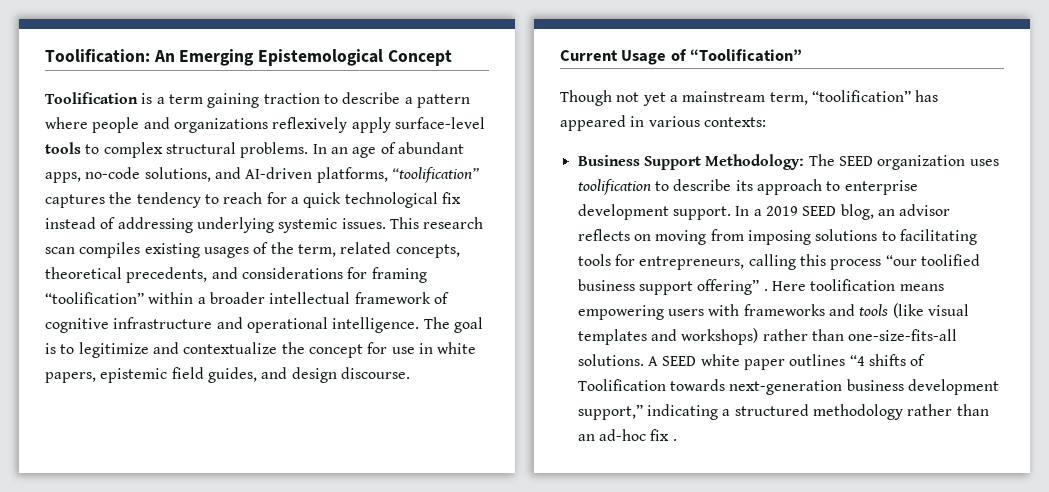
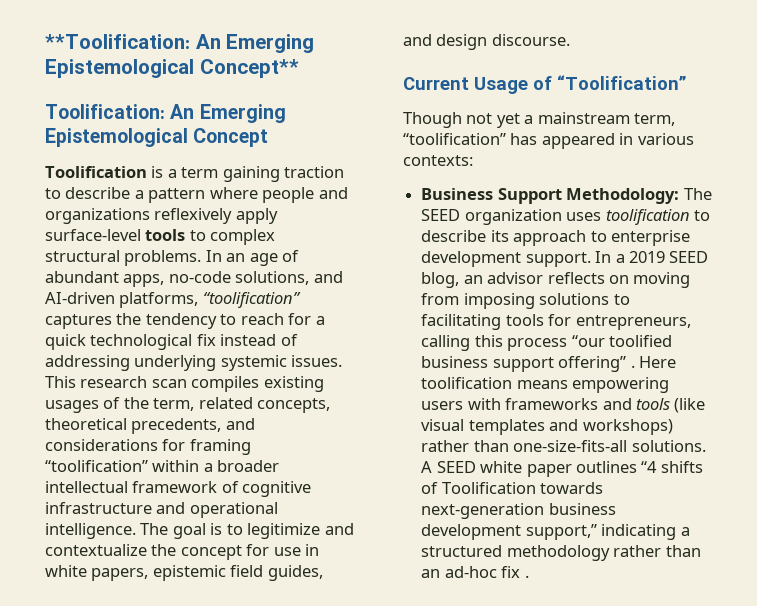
(45, 56) none -> [45,34,315,53] [45,59,299,78] **Toolification: An Emerging Epistemological Concept** //

